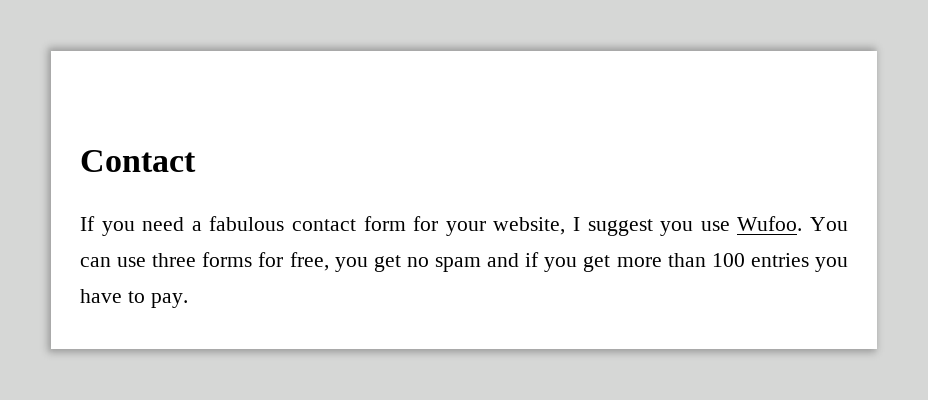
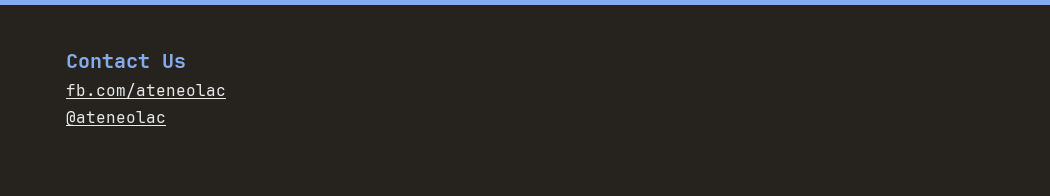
[80,216,849,236] [80,252,848,272] [80,289,188,308] // If you need a fabulous contact form for your website, I suggest you use Wufoo. You can use three forms for free, you get no spam and if you get more than 100 entries you have to pay. -> [162,54,186,68] [66,83,226,98] [66,111,166,126] Us // fb.com/ateneolac // @ateneolac

